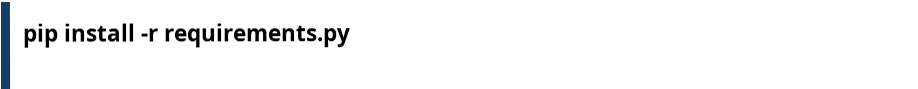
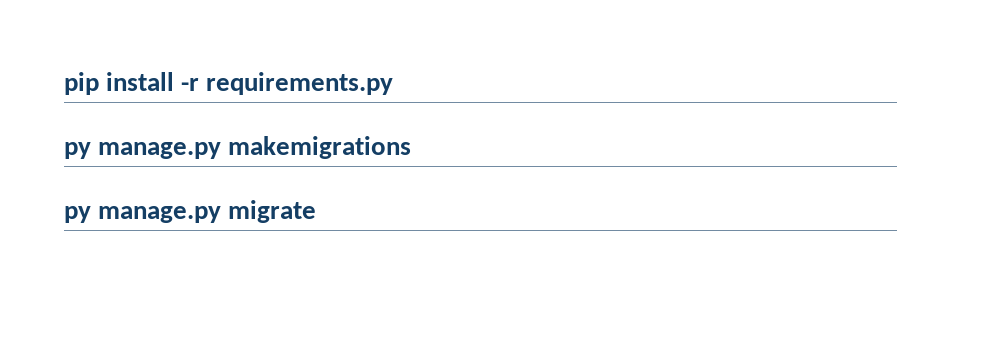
(352, 35) none -> [64,136,412,159] [64,200,317,223] // py manage.py makemigrations // py manage.py migrate

